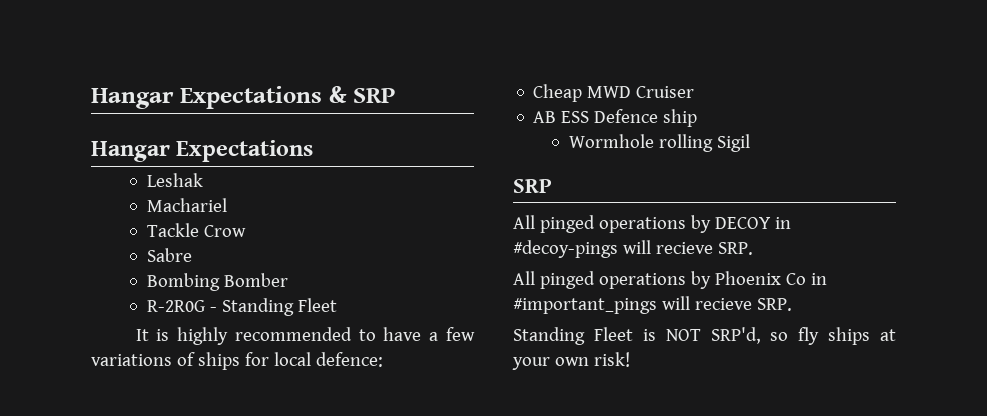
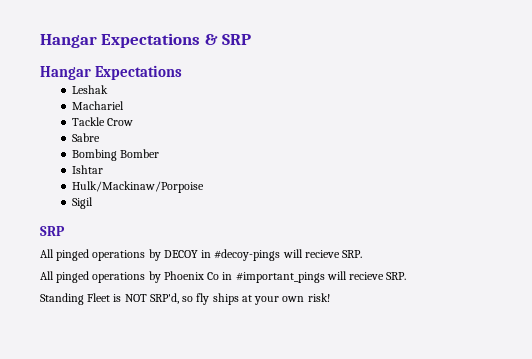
[146,298,337,316] [135,327,476,345] [91,352,383,370] [533,84,695,102] [533,109,698,127] [568,134,713,152] R-2R0G - Standing Fleet // It is highly recommended to have a few variations of ships for local defence: // Cheap MWD Cruiser // AB ESS Defence ship // Wormhole rolling -> [72,165,104,174] [72,181,205,193] Ishtar // Hulk/Mackinaw/Porpoise //

